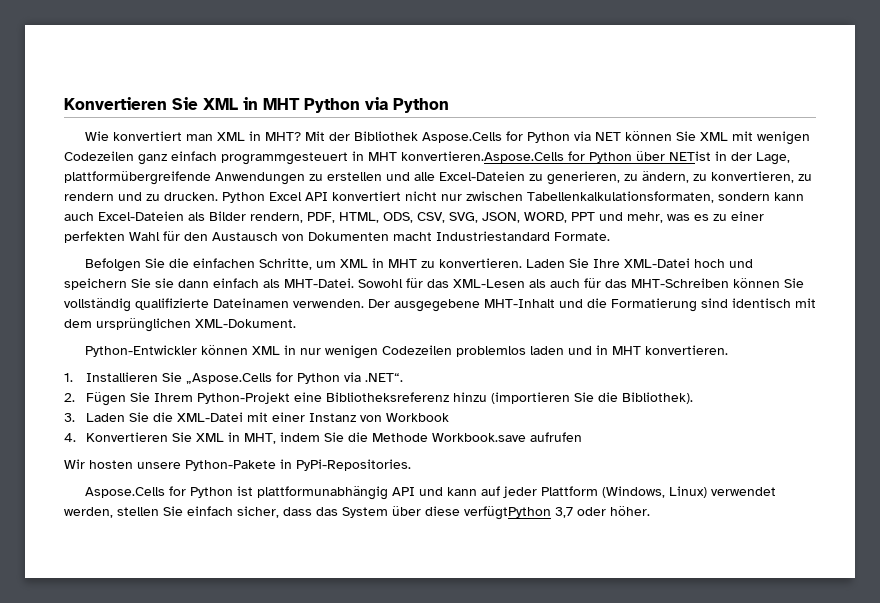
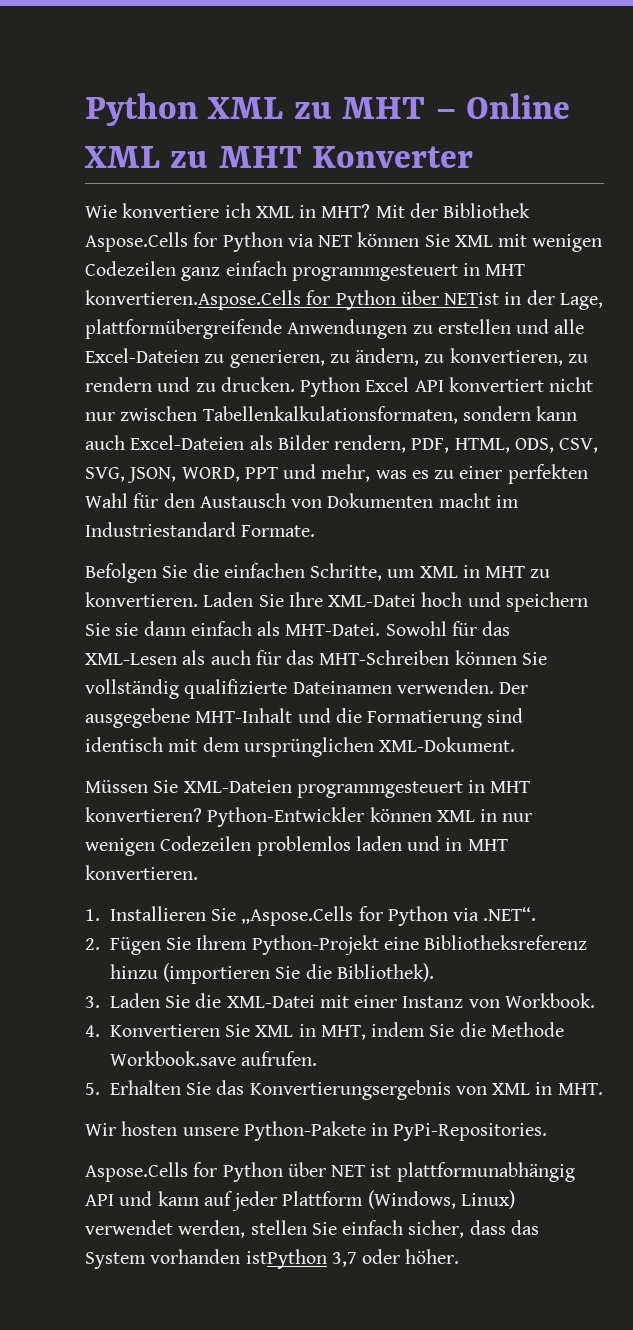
[64,97,449,113] Konvertieren Sie XML in MHT Python via Python -> [85,93,570,126] [84,146,474,168] Python XML zu MHT – Online XML zu MHT Konverter
[113,131,214,141] konvertiert man -> [122,203,251,218] konvertiere ich
(432, 236) none -> [495,495,519,508] im
(296, 323) none -> [85,780,531,798] [85,807,202,822] Müssen Sie XML-Dateien programmgesteuert in MHT konvertieren?
[386,413,450,422] Workbook -> [504,993,595,1008] Workbook.
[530,432,583,442] aufrufen -> [241,1051,318,1066] [85,1080,603,1100] aufrufen. // 5. Erhalten Sie das Konvertierungsergebnis von XML in MHT.
(234, 492) none -> [287,1162,366,1177] über NET
[392,506,551,520] über diese verfügtPython -> [150,1249,327,1269] vorhanden istPython

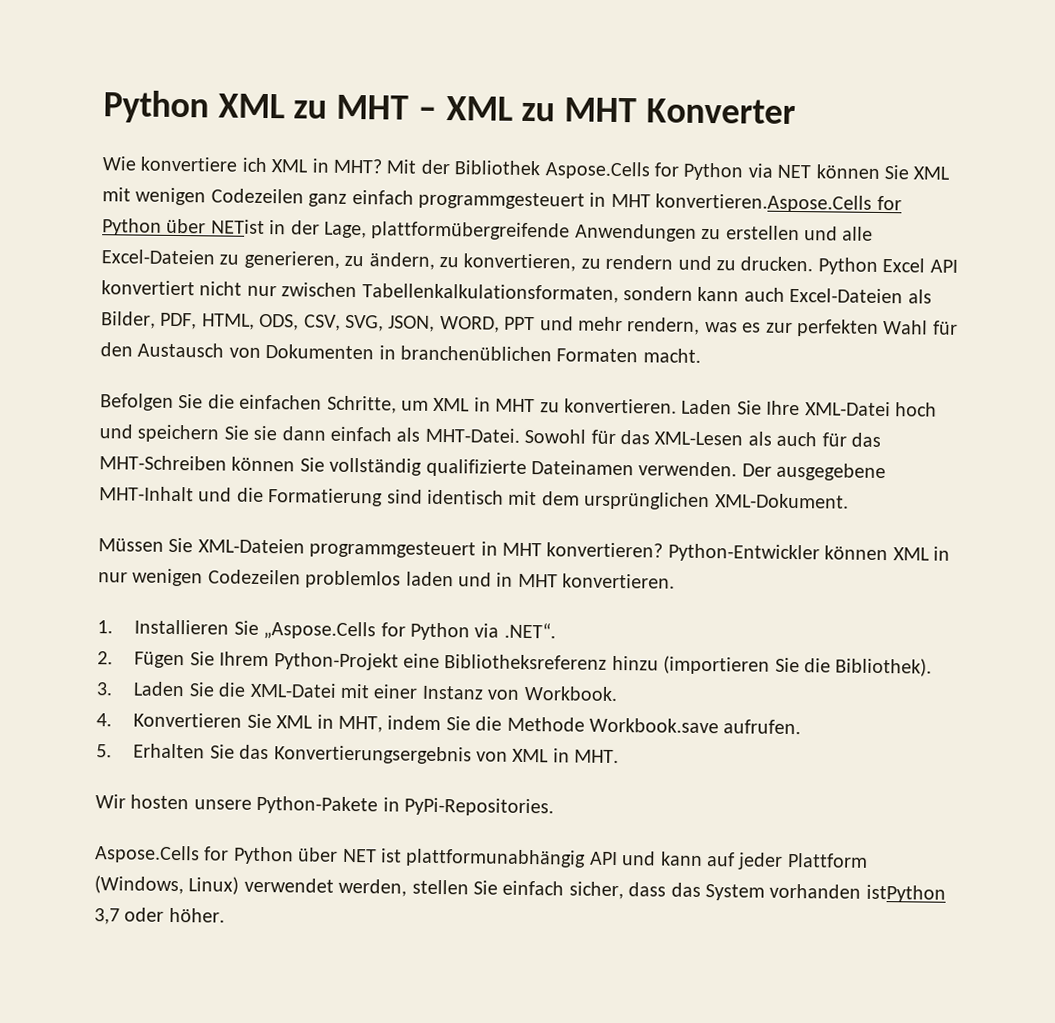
[465,93,570,119] Online -> (437, 113) none
[277,435,407,453] Bilder rendern, -> [101,311,156,329] Bilder,
[321,464,503,482] mehr, was es zu einer -> [577,316,793,335] mehr rendern, was es zur
[438,493,519,508] [85,522,316,537] macht im Industriestandard Formate. -> [378,345,701,363] in branchenüblichen Formaten macht.

